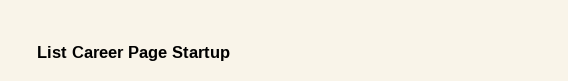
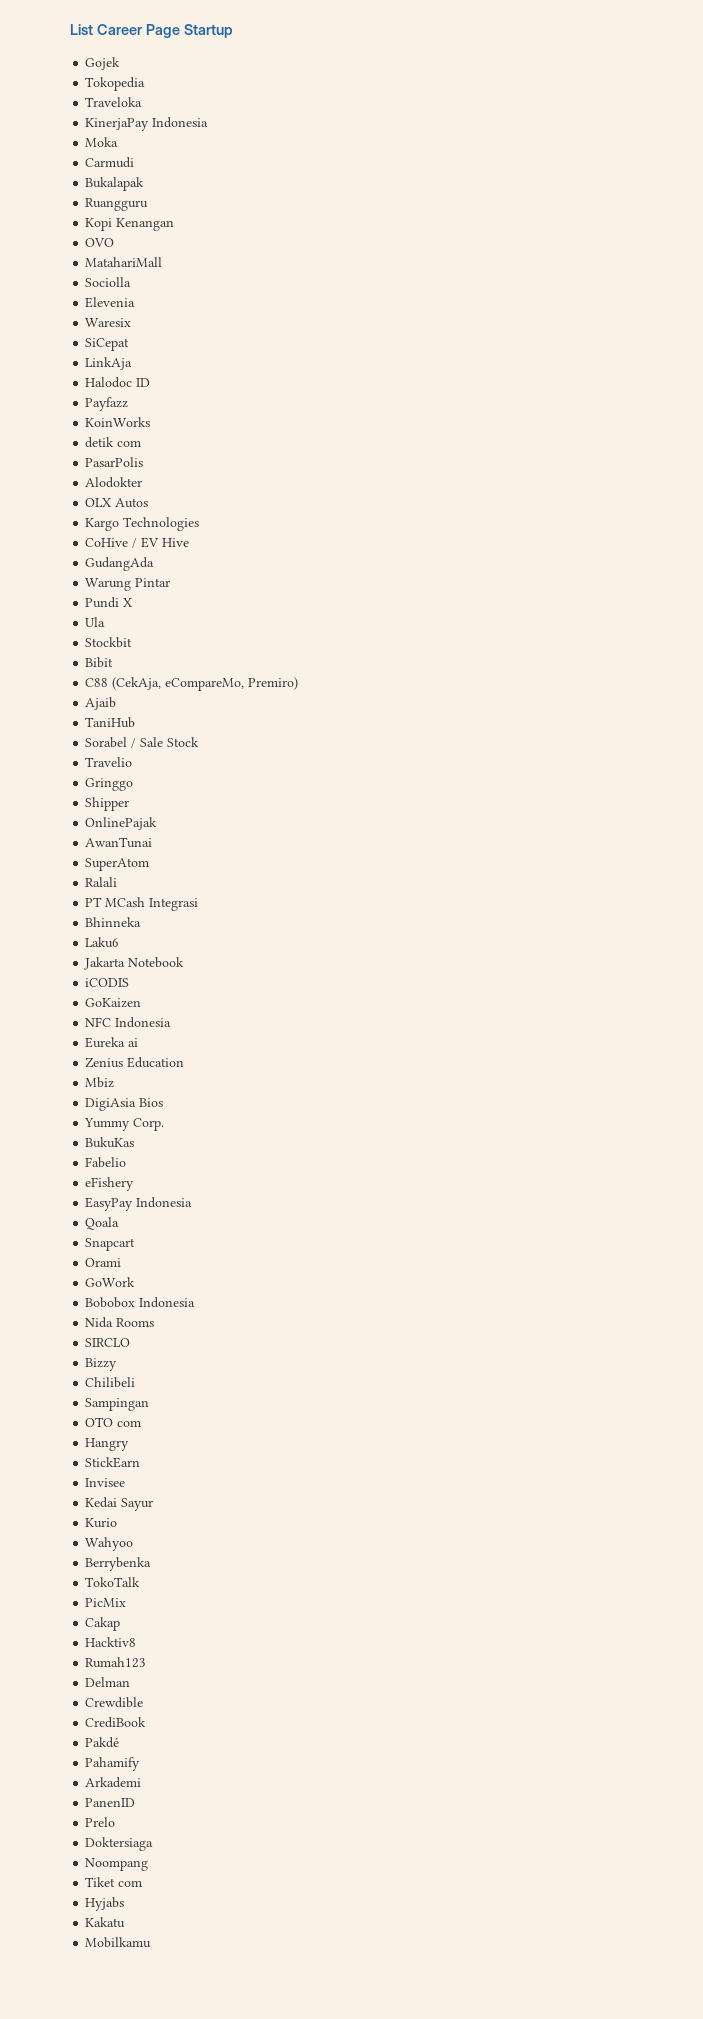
(230, 53) none -> [85,57,121,70] [85,77,146,91] [85,97,143,107] [85,117,209,131] [85,137,119,147] [85,157,135,168] [85,177,145,191] [85,198,149,211] [85,218,175,231] [85,238,115,247] [85,257,163,267] [85,277,132,287] [85,297,136,308] [85,318,132,327] [85,338,130,351] [85,357,133,370] [85,377,151,388] [85,397,129,411] [85,417,151,427] [85,437,142,448] [85,457,144,467] [85,477,143,488] [85,498,149,508] [85,517,200,531] [85,537,190,548] [85,557,155,571] [85,578,171,591] [85,597,134,608] [85,617,106,627] [85,637,133,648] [85,657,114,668] [85,677,299,691] [85,697,117,710] [85,717,136,728] [85,737,200,748] [85,757,133,767] [85,778,134,791] [85,797,130,811] [85,817,158,830] [85,837,153,848] [85,858,150,871] [85,877,118,887] [85,897,199,911] [85,917,142,927] [85,937,120,948] [84,957,185,970] [85,978,130,987] [85,998,142,1008] [85,1017,172,1028] [85,1037,139,1048] [85,1057,185,1068] [85,1077,115,1088] [85,1098,164,1111] [84,1118,165,1131] [85,1137,135,1148] [85,1157,127,1168] [85,1177,135,1191] [85,1197,193,1211] [85,1217,120,1230] [85,1238,136,1251] [85,1258,122,1267] [85,1277,136,1287] [85,1297,196,1308] [85,1317,155,1328] [85,1338,131,1347] [85,1358,118,1371] [85,1377,136,1388] [85,1398,150,1411] [85,1417,142,1427] [85,1438,130,1451] [85,1457,141,1468] [85,1478,126,1487] [85,1497,154,1511] [85,1518,118,1528] [85,1537,134,1551] [85,1557,152,1571] [85,1577,141,1587] [85,1598,127,1607] [85,1617,121,1631] [85,1637,137,1647] [85,1657,147,1668] [85,1677,131,1687] [85,1697,144,1708] [85,1717,147,1728] [85,1737,120,1748] [85,1757,141,1771] [85,1777,142,1788] [85,1798,136,1807] [85,1817,116,1827] [85,1837,154,1851] [85,1858,149,1871] [85,1877,143,1887] [85,1897,125,1911] [85,1917,126,1928] [85,1937,152,1948] // Gojek // Tokopedia // Traveloka // KinerjaPay Indonesia // Moka // Carmudi // Bukalapak // Ruangguru // Kopi Kenangan // OVO // MatahariMall // Sociolla // Elevenia // Waresix // SiCepat // LinkAja // Halodoc ID // Payfazz // KoinWorks // detik com // PasarPolis // Alodokter // OLX Autos // Kargo Technologies // CoHive / EV Hive // GudangAda // Warung Pintar // Pundi X // Ula // Stockbit // Bibit // C88 (CekAja, eCompareMo, Premiro) // Ajaib // TaniHub // Sorabel / Sale Stock // Travelio // Gringgo // Shipper // OnlinePajak // AwanTunai // SuperAtom // Ralali // PT MCash Integrasi // Bhinneka // Laku6 // Jakarta Notebook // iCODIS // GoKaizen // NFC Indonesia // Eureka ai // Zenius Education // Mbiz // DigiAsia Bios // Yummy Corp. // BukuKas // Fabelio // eFishery // EasyPay Indonesia // Qoala // Snapcart // Orami // GoWork // Bobobox Indonesia // Nida Rooms // SIRCLO // Bizzy // Chilibeli // Sampingan // OTO com // Hangry // StickEarn // Invisee // Kedai Sayur // Kurio // Wahyoo // Berrybenka // TokoTalk // PicMix // Cakap // Hacktiv8 // Rumah123 // Delman // Crewdible // CrediBook // Pakdé // Pahamify // Arkademi // PanenID // Prelo // Doktersiaga // Noompang // Tiket com // Hyjabs // Kakatu // Mobilkamu

